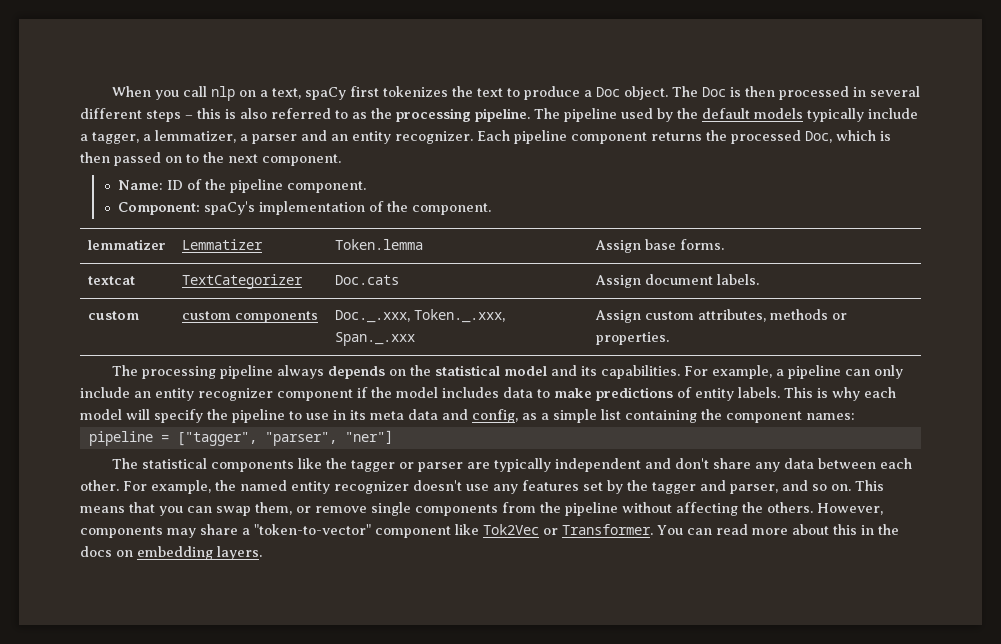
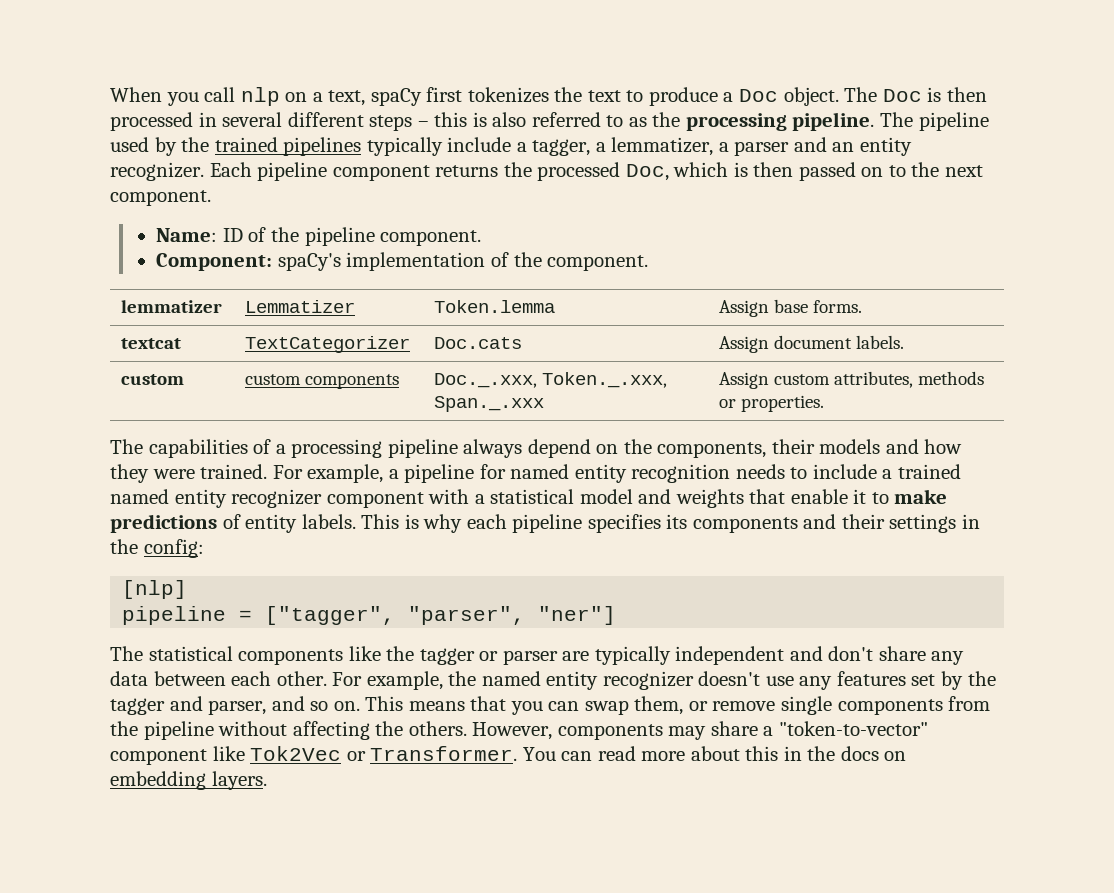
[702,108,803,119] default models -> [214,137,362,156] trained pipelines
(138, 370) none -> [148,439,286,458] capabilities of a
[327,366,385,379] depends -> [527,439,591,458] depend
[434,365,903,379] [80,387,533,401] statistical model and its capabilities. For example, a pipeline can only include an entity recognizer component if the model includes data -> [657,439,963,458] [110,464,962,483] [110,489,867,508] components, their models and how they were trained. For example, a pipeline for named entity recognition needs to include a trained named entity recognizer component with a statistical model and weights that enable it
[80,409,855,423] model will specify the pipeline to use in its meta data and config, as a simple list containing the component names: -> [512,514,981,533] [110,539,204,558] [122,580,188,599] pipeline specifies its components and their settings in the config: // [nlp]

